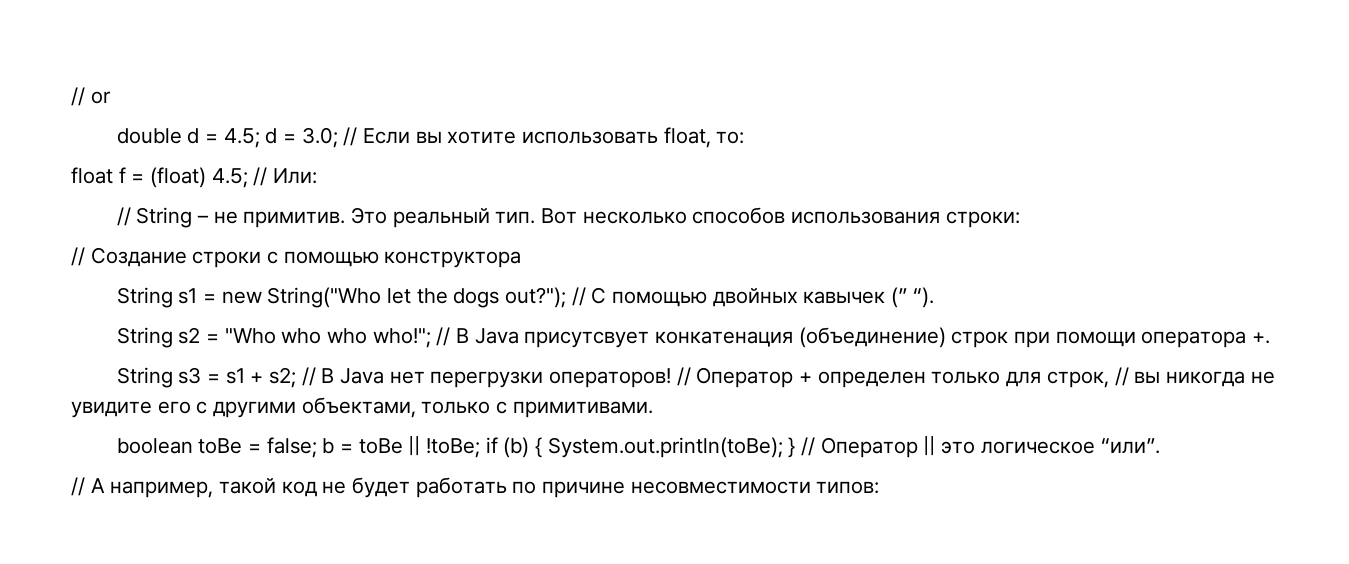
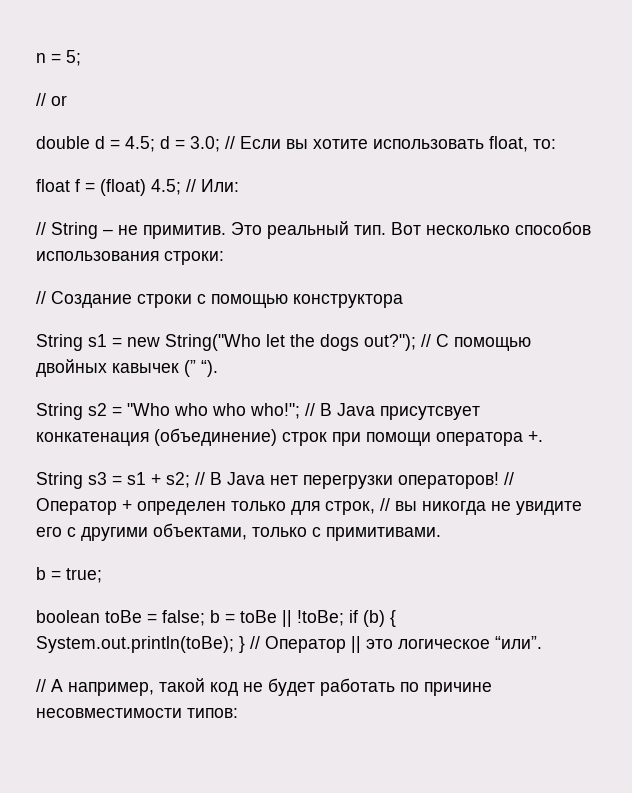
(71, 96) none -> [36,50,81,66] n = 5; //
(653, 409) none -> [36,567,102,583] // b = true;

